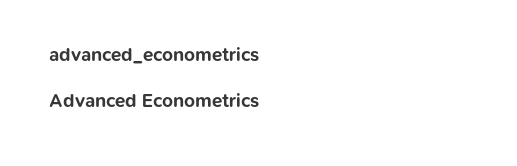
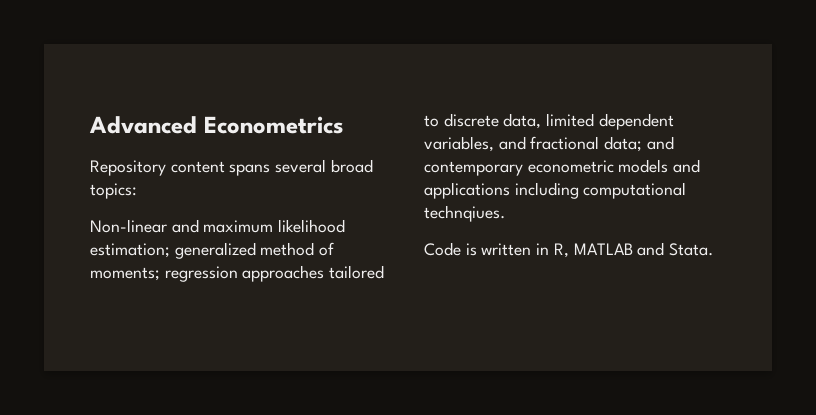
[49,47,259,64] advanced_econometrics // -> (89, 125) none
(260, 100) none -> [90,159,373,176] [90,183,137,199] [90,219,346,233] [90,242,335,259] [90,265,385,282] [424,113,674,130] [424,136,674,152] [424,159,701,176] [424,182,687,199] [424,205,505,222] [424,242,714,258] // Repository content spans several broad topics: // Non-linear and maximum likelihood estimation; generalized method of moments; regression approaches tailored to discrete data, limited dependent variables, and fractional data; and contemporary econometric models and applications including computational technqiues. // Code is written in R, MATLAB and Stata.

